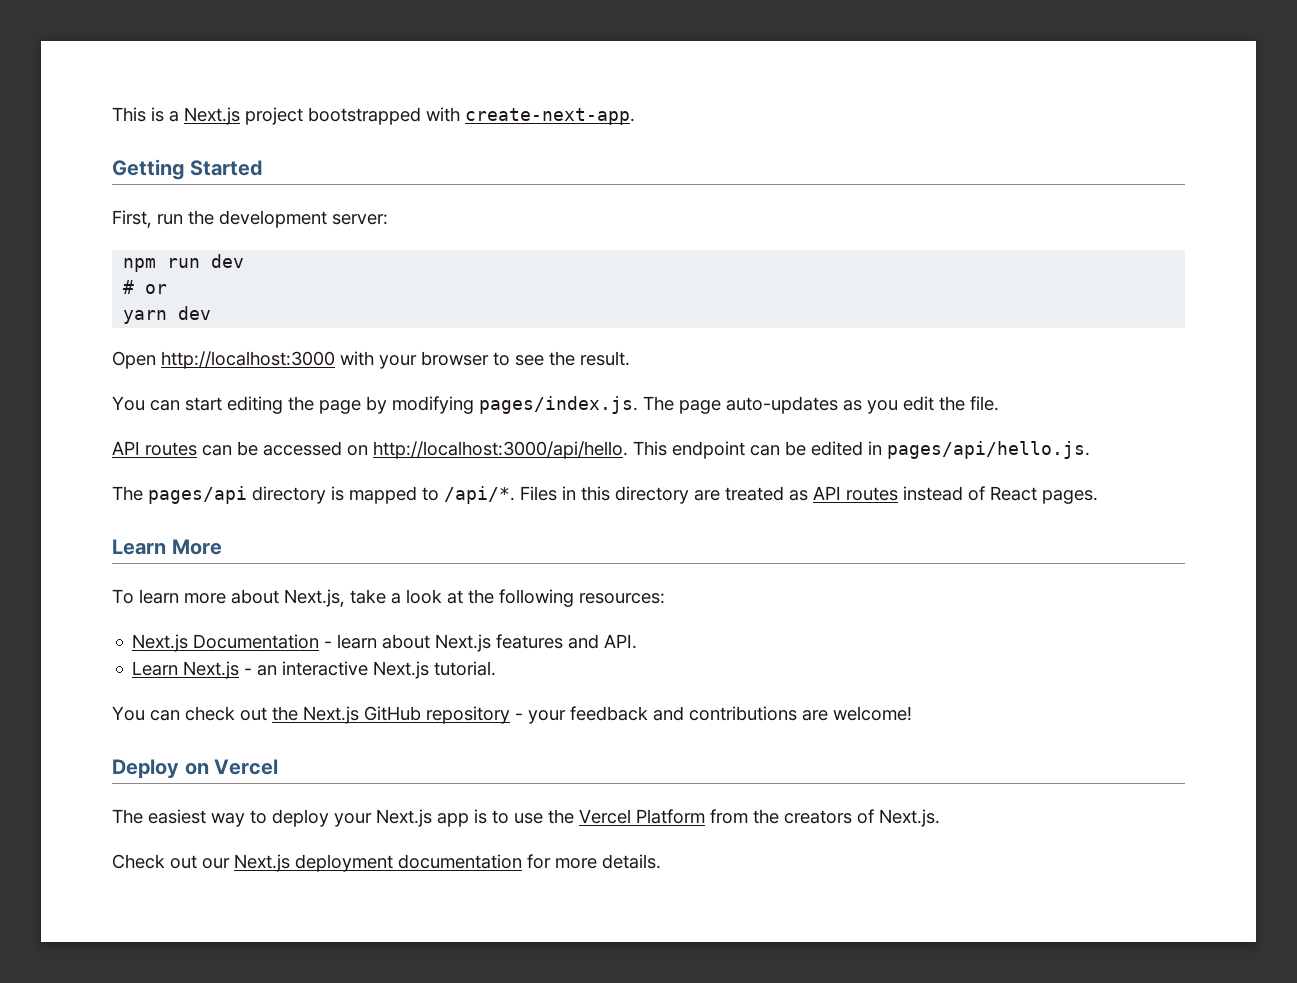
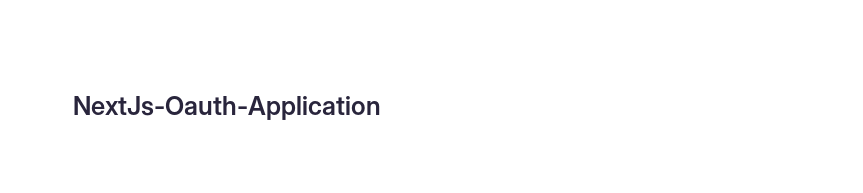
[112,107,635,125] [112,159,263,180] [112,210,388,228] [123,254,245,272] [123,280,168,294] [123,306,212,324] [112,351,630,369] [112,396,999,414] [112,441,1090,459] [112,486,1098,504] [112,539,222,555] [112,589,665,607] [132,634,638,652] [132,661,497,679] [112,706,912,724] [112,759,279,779] [112,809,940,827] [112,854,661,872] This is a Next.js project bootstrapped with create-next-app. // Getting Started // First, run the development server: // npm run dev // # or // yarn dev // Open http://localhost:3000 with your browser to see the result. // You can start editing the page by modifying pages/index.js. The page auto-updates as you edit the file. // API routes can be accessed on http://localhost:3000/api/hello. This endpoint can be edited in pages/api/hello.js. // The pages/api directory is mapped to /api/*. Files in this directory are treated as API routes instead of React pages. // Learn More // To learn more about Next.js, take a look at the following resources: // Next.js Documentation - learn about Next.js features and API. // Learn Next.js - an interactive Next.js tutorial. // You can check out the Next.js GitHub repository - your feedback and contributions are welcome! // Deploy on Vercel // The easiest way to deploy your Next.js app is to use the Vercel Platform from the creators of Next.js. // Check out our Next.js deployment documentation for more details. -> [73,96,381,120] NextJs-Oauth-Application

